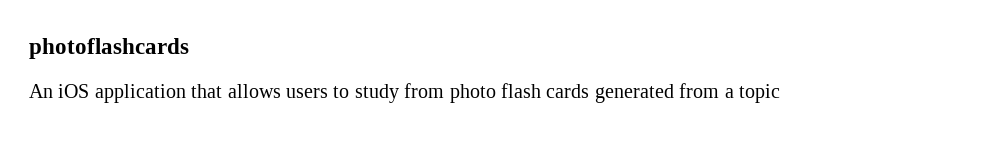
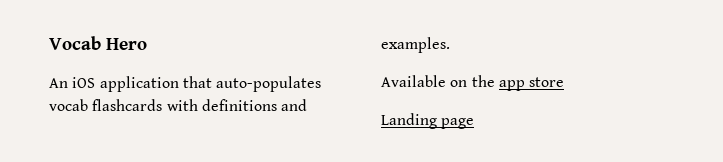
[29,38,189,59] photoflashcards -> [49,36,147,50] Vocab Hero
[227,83,780,103] allows users to study from photo flash cards generated from a topic -> [216,76,322,92] [49,99,308,111] [381,37,450,53] [381,75,565,91] [381,113,475,129] auto-populates vocab flashcards with definitions and examples. // Available on the app store // Landing page

